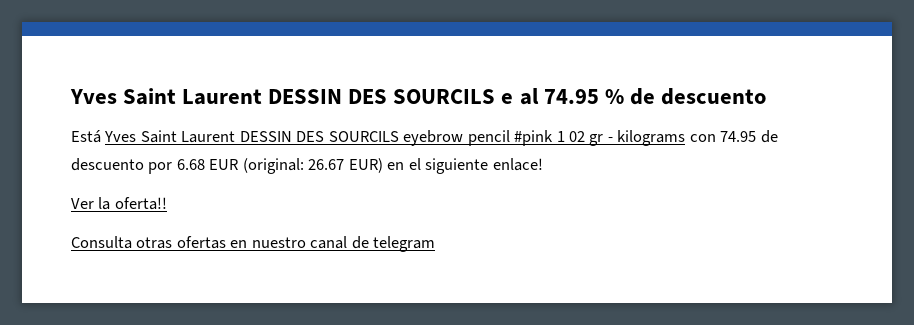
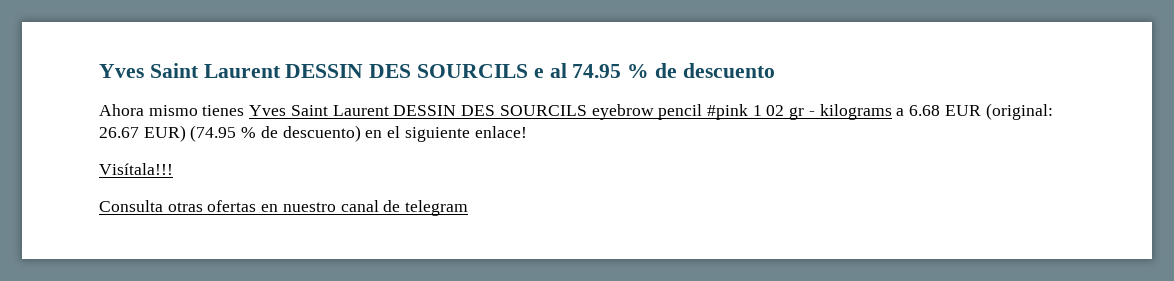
[71,130,101,143] Está -> [99,104,245,116] Ahora mismo tienes
[689,130,778,143] [71,158,173,174] con 74.95 de descuento por -> [896,108,905,116] a
(383, 165) none -> [190,125,361,142] (74.95 % de descuento)
[71,197,167,210] Ver la oferta!! -> [99,163,173,175] Visítala!!!

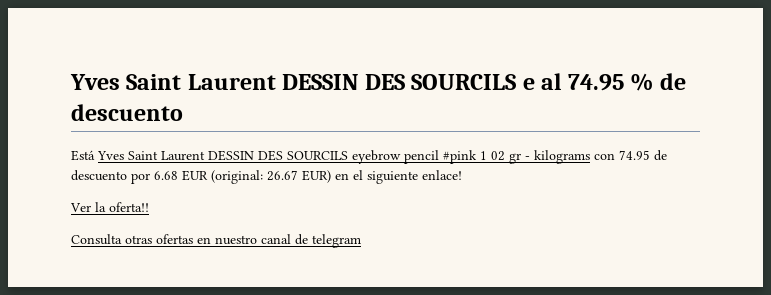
[99,104,245,116] Ahora mismo tienes -> [71,150,95,161] Está
[896,108,905,116] a -> [594,150,667,161] [71,170,150,184] con 74.95 de descuento por
[190,125,361,142] (74.95 % de descuento) -> (331, 176) none
[99,163,173,175] Visítala!!! -> [70,202,149,212] Ver la oferta!!

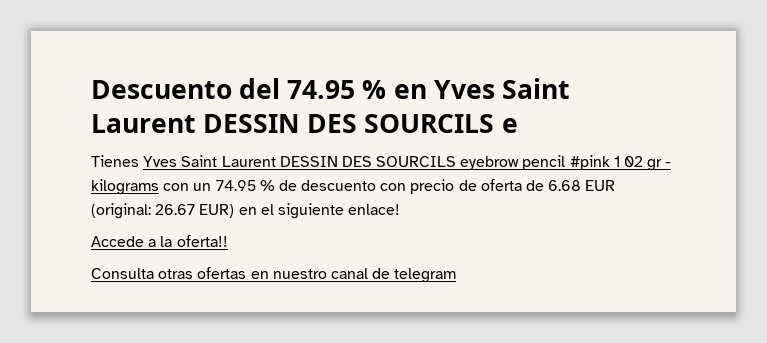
(70, 82) none -> [91,78,427,99] Descuento del 74.95 % en
[541,73,686,91] [71,104,183,121] [71,150,95,161] al 74.95 % de descuento // Está -> [91,155,139,167] // Tienes
[619,150,667,161] [71,170,150,184] 74.95 de descuento por -> [193,179,545,194] un 74.95 % de descuento con precio de oferta de
[70,203,91,212] Ver -> [91,236,157,247] Accede a

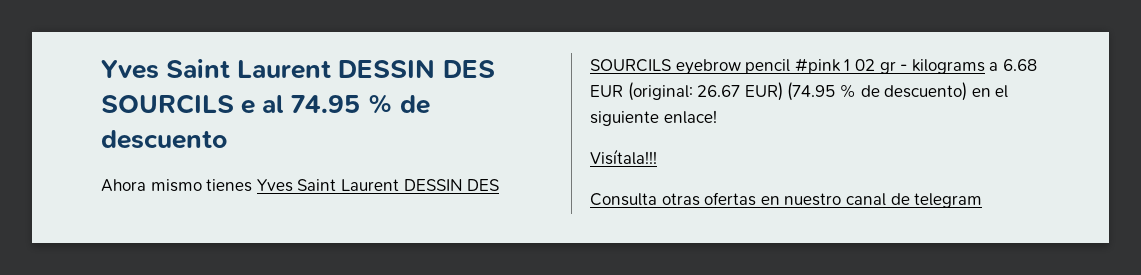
[91,78,427,99] Descuento del 74.95 % en -> (101, 69) none
[91,155,139,167] // Tienes -> [262,94,430,114] [101,130,227,149] [101,179,253,192] al 74.95 % de descuento // Ahora mismo tienes
[163,179,545,194] con un 74.95 % de descuento con precio de oferta de -> [989,62,999,71] a
(235, 211) none -> [787,82,968,101] (74.95 % de descuento)
[91,235,228,247] Accede a la oferta!! -> [590,149,657,165] Visítala!!!

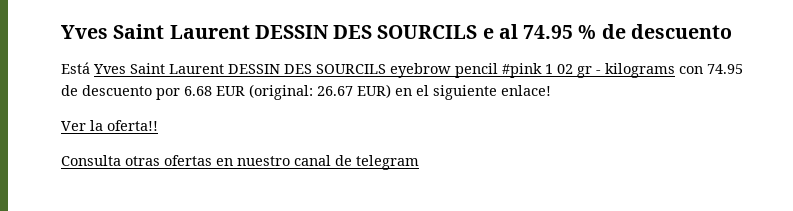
[101,179,253,192] Ahora mismo tienes -> [61,62,90,74] Está
[989,62,999,71] a -> [679,64,743,74] [61,85,180,100] con 74.95 de descuento por
[787,82,968,101] (74.95 % de descuento) -> (391, 91) none
[590,149,657,165] Visítala!!! -> [61,120,158,131] Ver la oferta!!

